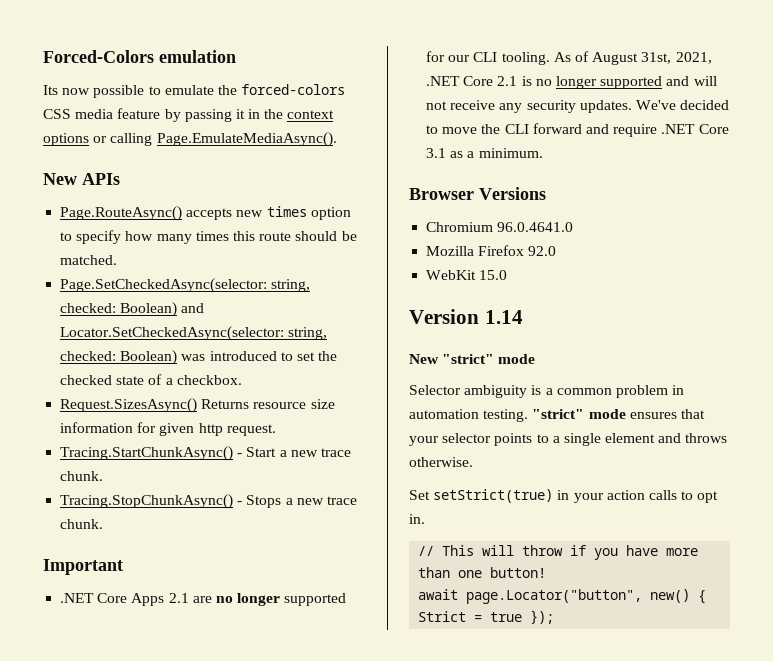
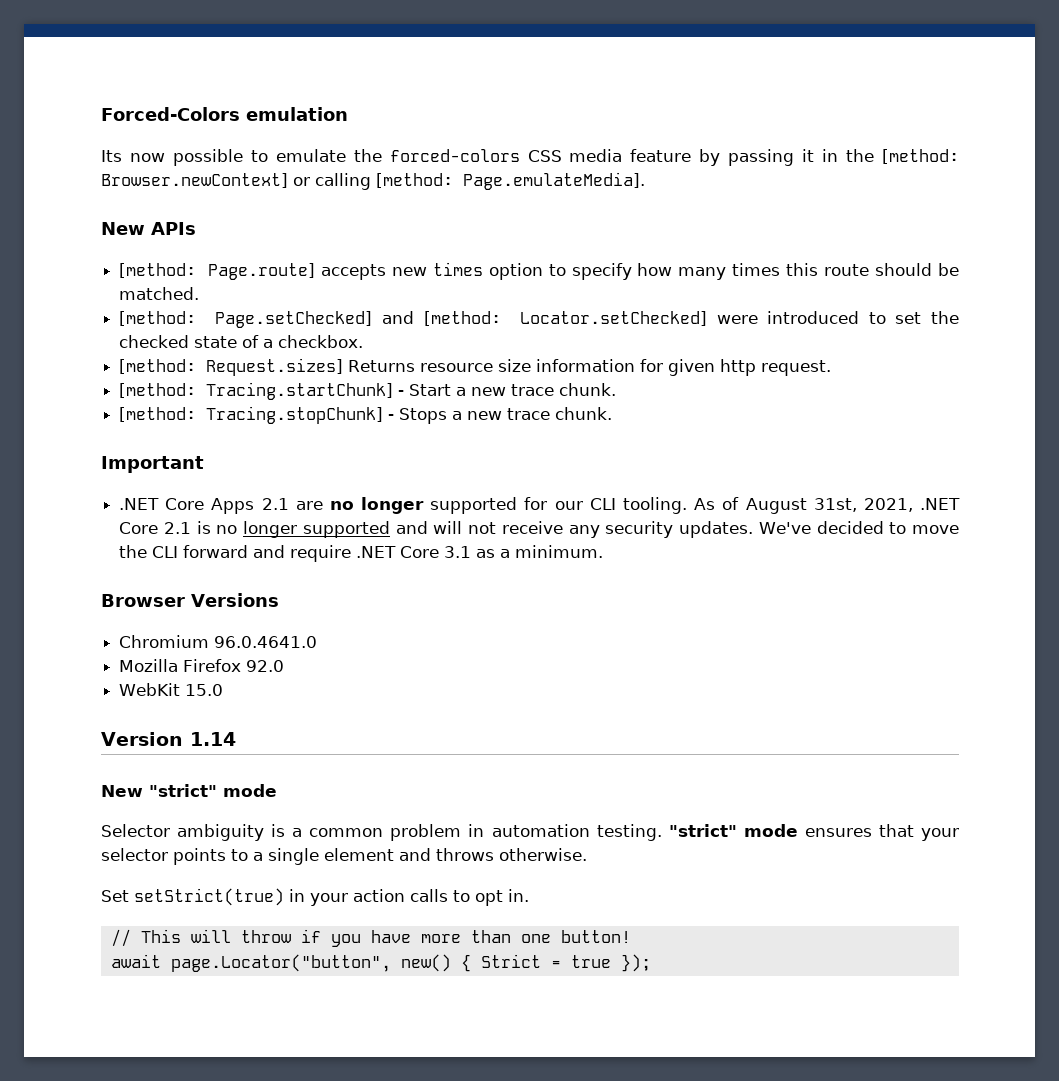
[287,110,335,119] [43,132,337,147] context options or calling Page.EmulateMediaAsync(). -> [881,149,959,164] [101,172,645,190] [method: Browser.newContext] or calling [method: Page.emulateMedia].
[60,206,183,221] Page.RouteAsync() -> [119,263,315,280] [method: Page.route]
[60,278,311,293] [60,302,205,317] [60,326,328,341] [60,350,206,365] Page.SetCheckedAsync(selector: string, checked: Boolean) and Locator.SetCheckedAsync(selector: string, checked: Boolean) was -> [119,311,758,328] [method: Page.setChecked] and [method: Locator.setChecked] were
[60,398,198,413] Request.SizesAsync() -> [119,358,344,376] [method: Request.sizes]
[60,446,234,461] Tracing.StartChunkAsync() -> [119,382,394,400] [method: Tracing.startChunk]
[60,494,234,509] Tracing.StopChunkAsync() -> [119,406,384,424] [method: Tracing.stopChunk]

